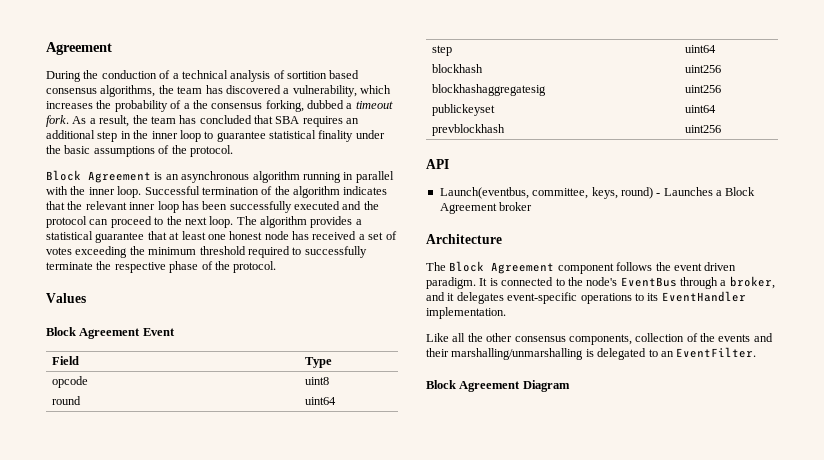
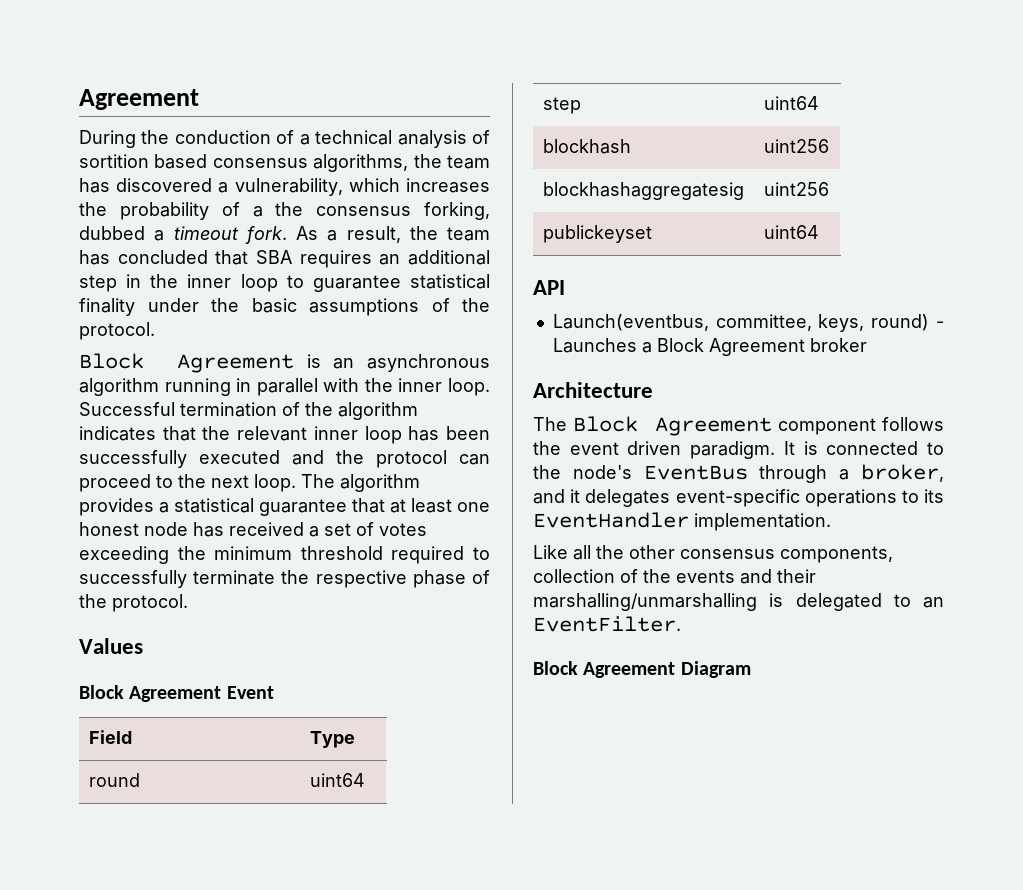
[51,376,88,388] [304,377,329,385] // opcode | uint8 -> (355, 739) none
[431,124,505,136] [684,125,721,133] // prevblockhash | uint256 -> (819, 232) none

